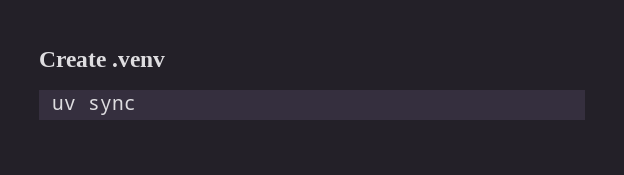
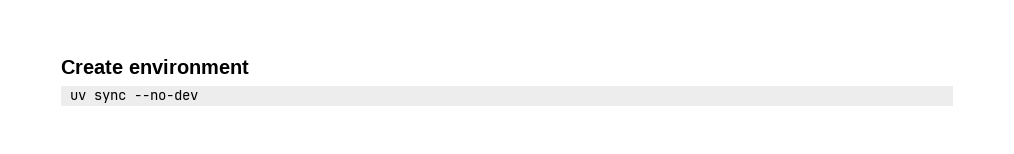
[112,56,166,67] .venv -> [129,59,249,74] environment
(136, 107) none -> [134,90,198,100] --no-dev

